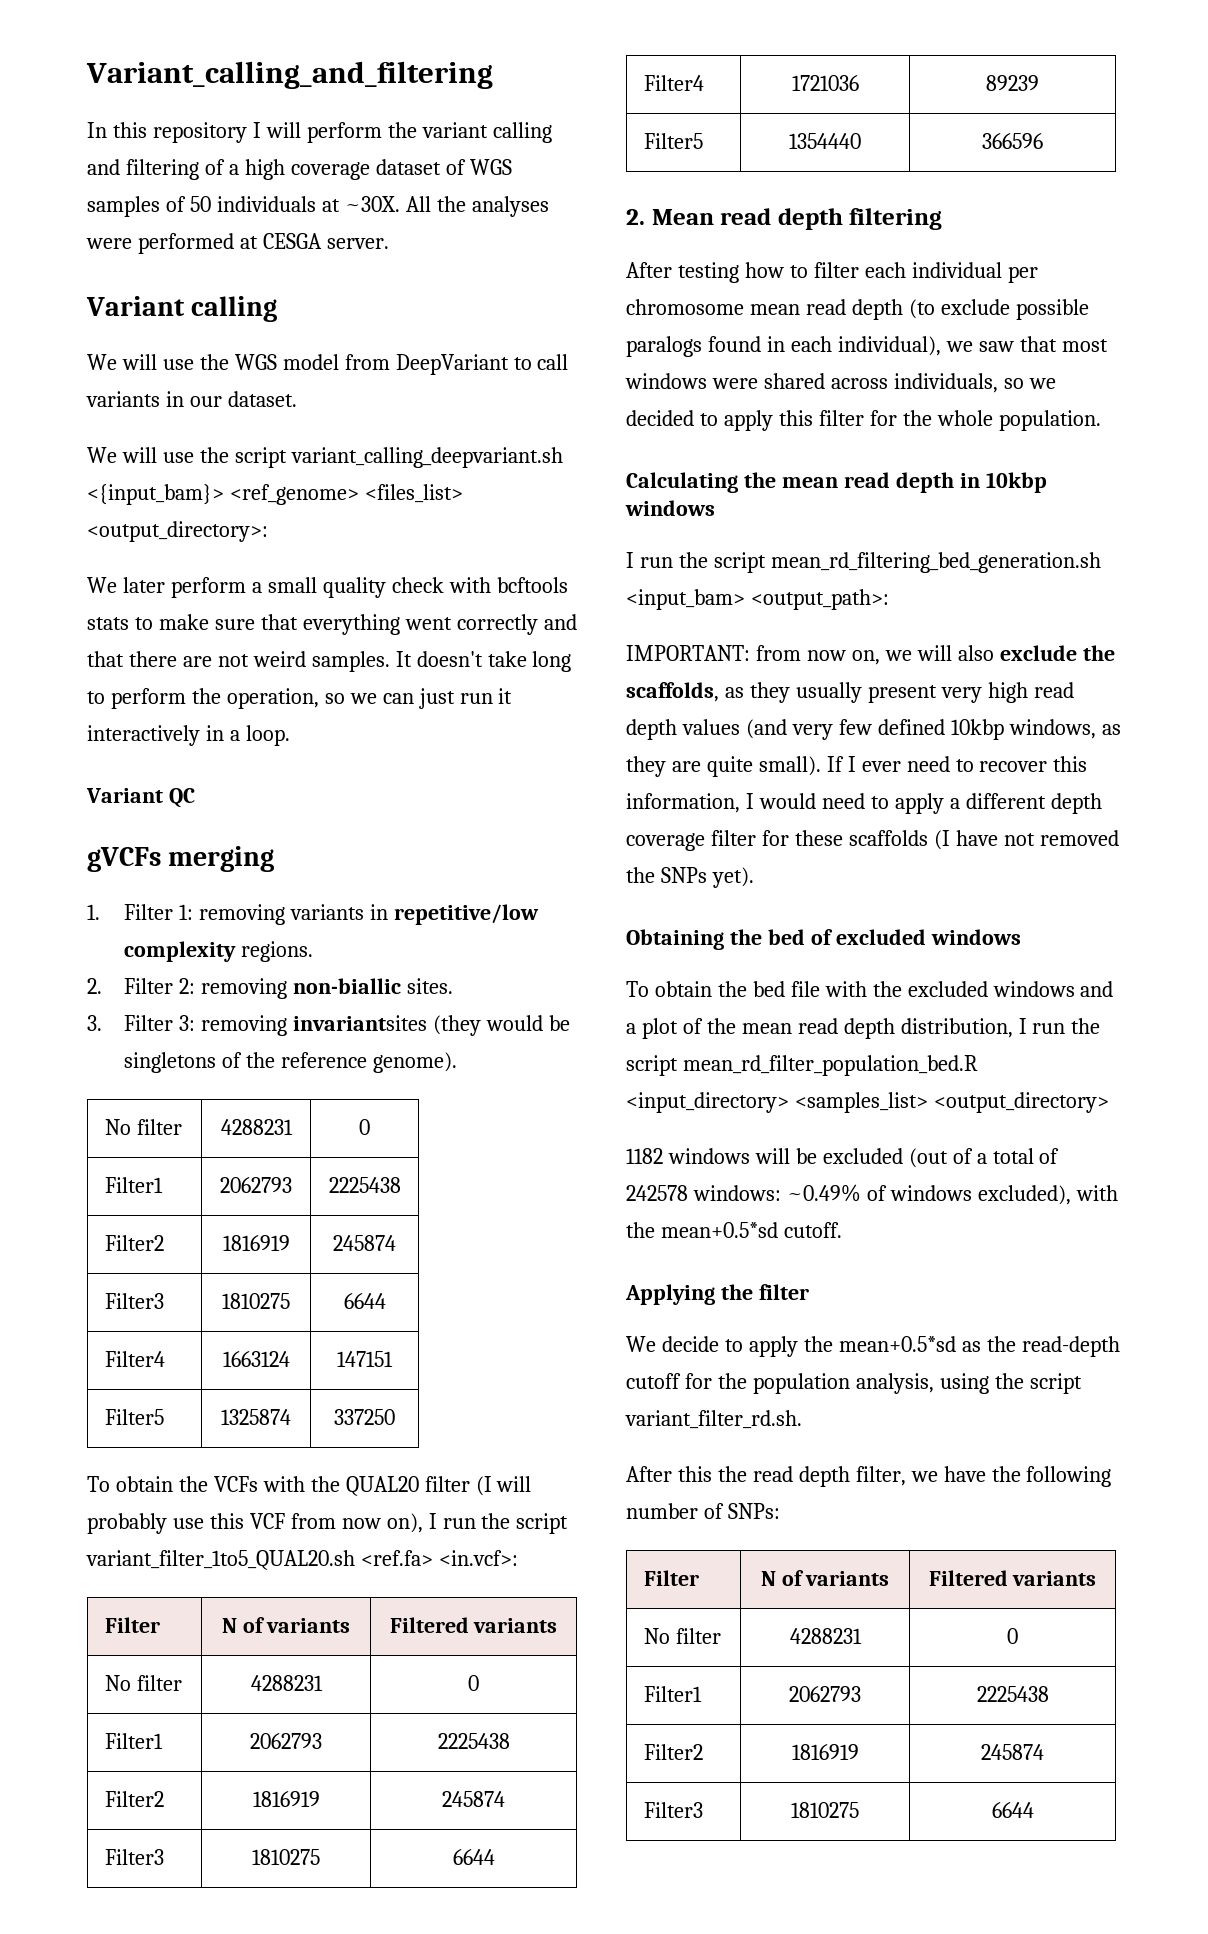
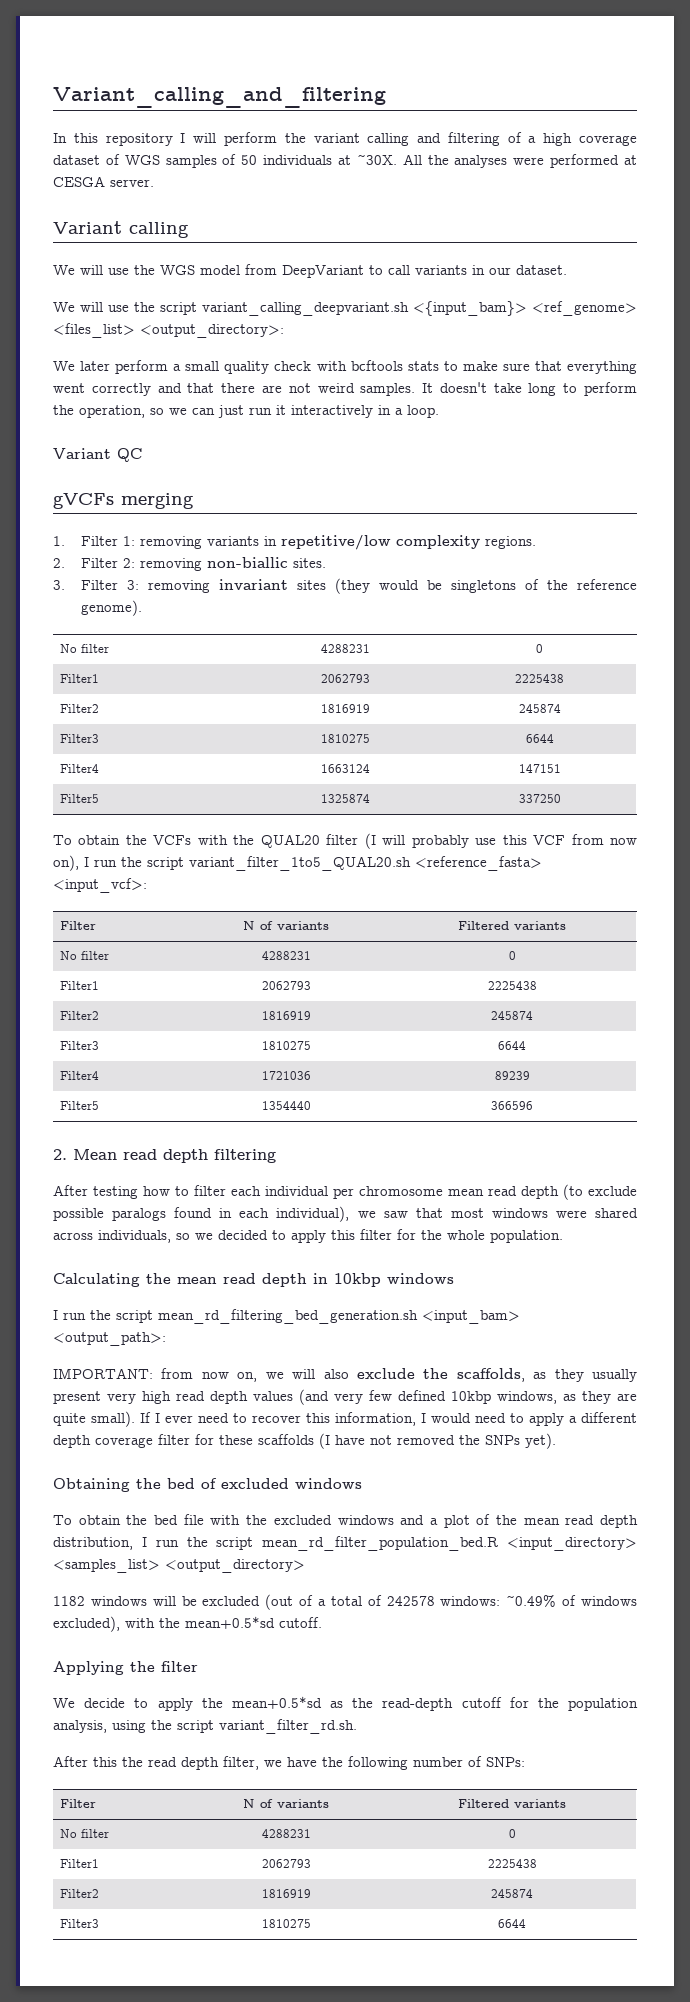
[292,1015,427,1031] invariantsites -> [219,579,327,590] invariant sites
[360,1550,518,1566] <ref.fa> <in.vcf>: -> [415,856,542,871] [53,878,147,893] <reference_fasta> <input_vcf>:

